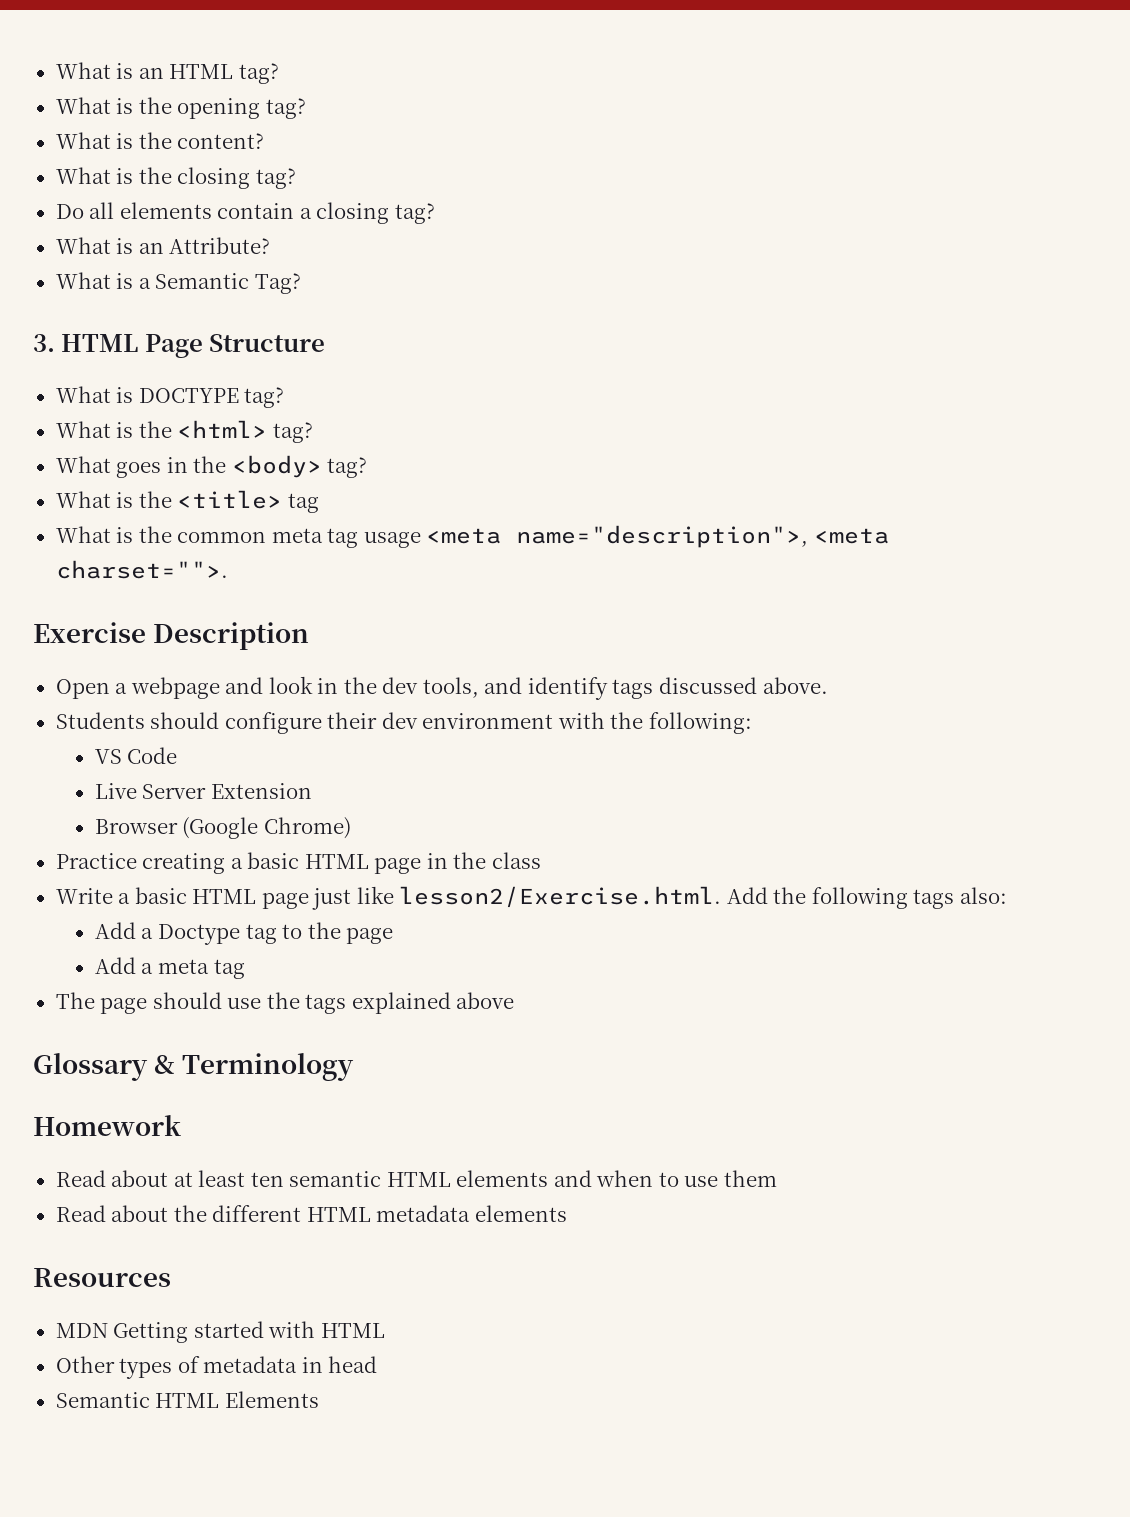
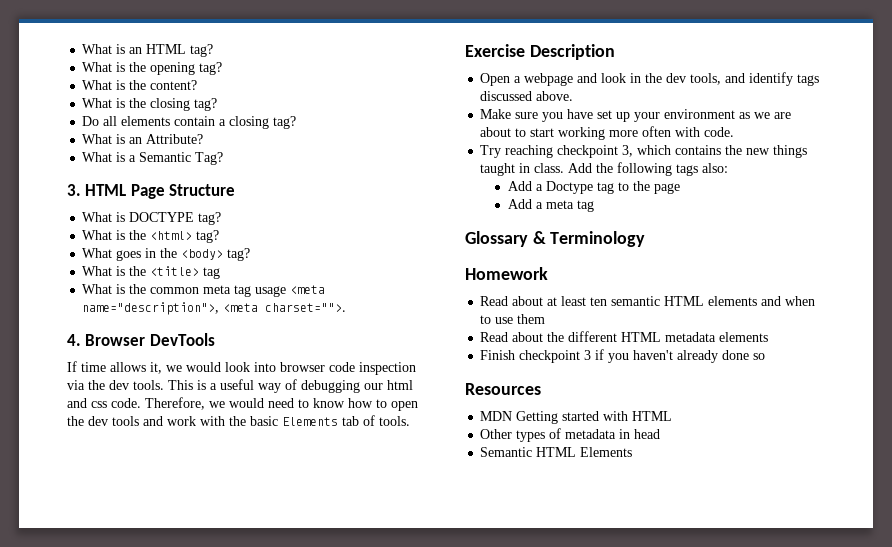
(228, 569) none -> [67,333,215,346] [67,361,416,375] [67,379,413,393] [67,397,418,411] [67,415,410,426] // 4. Browser DevTools // If time allows it, we would look into browser code inspection via the dev tools. This is a useful way of debugging our html and css code. Therefore, we would need to know how to open the dev tools and work with the basic Elements tab of tools.
[55,712,752,734] [94,747,178,764] [94,783,313,799] [94,817,352,839] [55,852,541,874] [55,886,722,910] Students should configure their dev environment with the following: // VS Code // Live Server Extension // Browser (Google Chrome) // Practice creating a basic HTML page in the class // Write a basic HTML page just like lesson2/Exercise.html. -> [480,109,792,122] [480,126,735,140] [480,145,808,158] [480,163,565,176] Make sure you have set up your environment as we are about to start working more often with code. // Try reaching checkpoint 3, which contains the new things taught in class.
[55,992,515,1014] // The page should use the tags explained above -> (594, 206) none
(567, 1213) none -> [480,349,766,363] // Finish checkpoint 3 if you haven't already done so

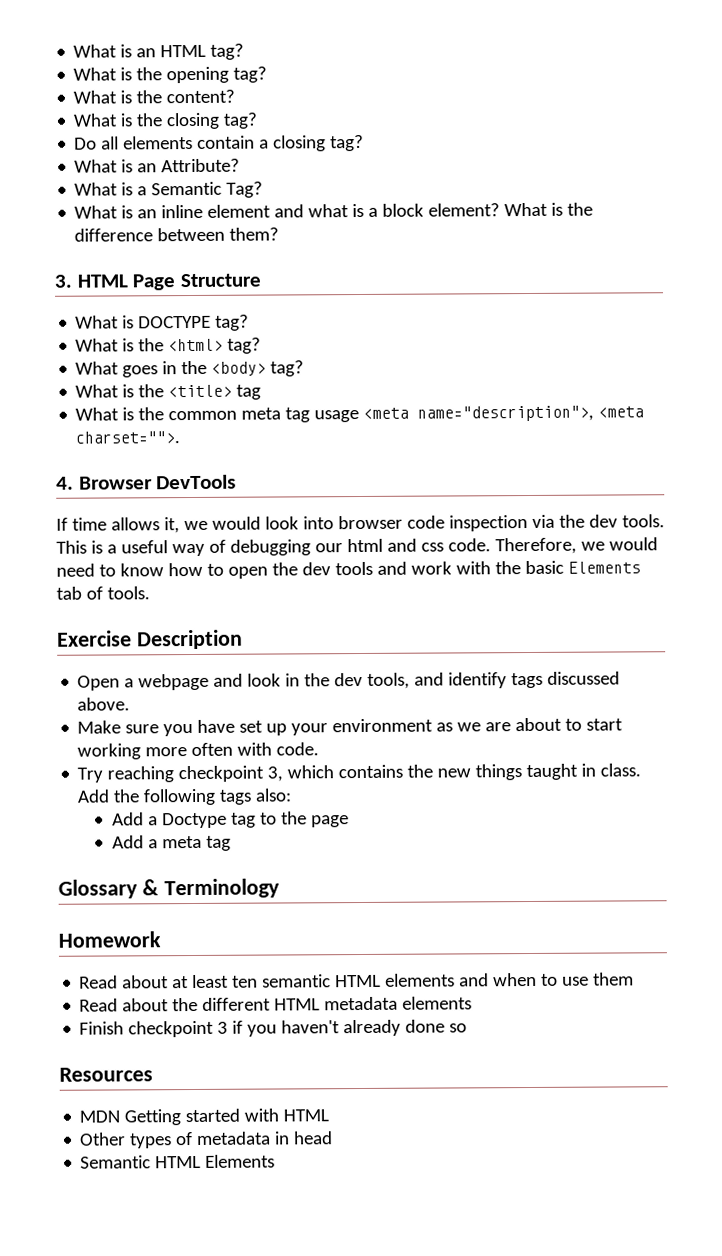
(224, 158) none -> [74,202,594,219] [74,227,280,242] // What is an inline element and what is a block element? What is the difference between them?

